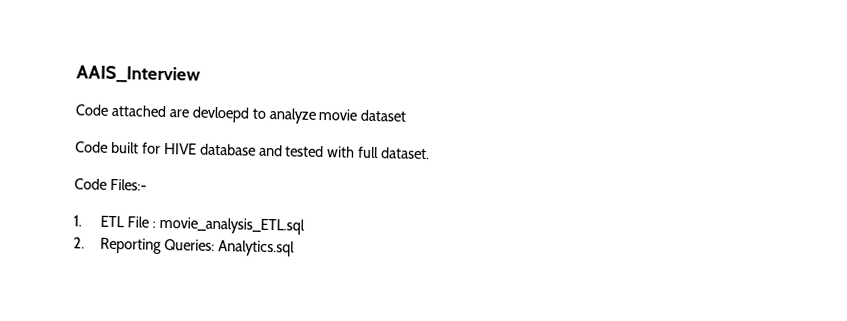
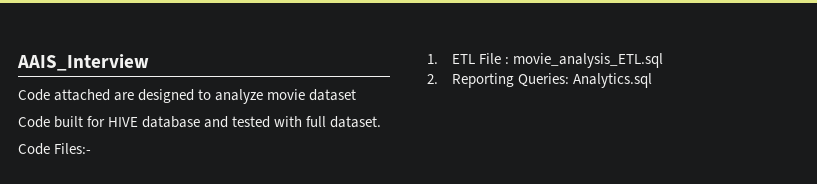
[191,106,249,123] devloepd -> [138,89,195,103] designed

